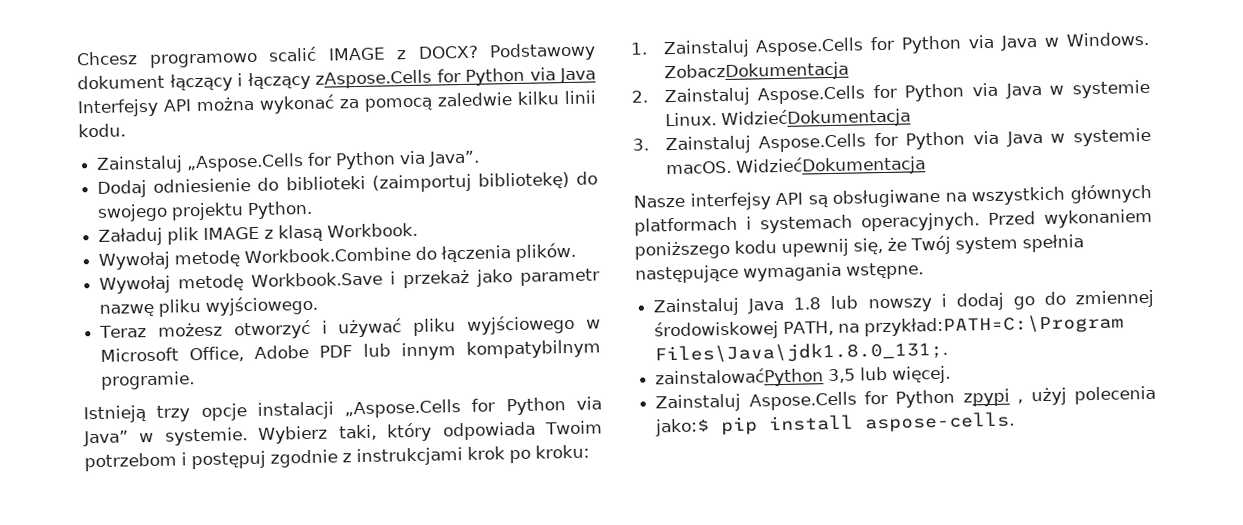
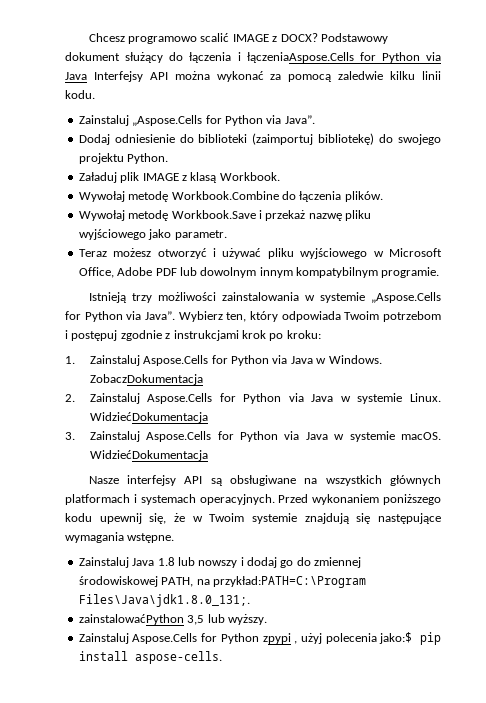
[169,69,432,92] łączący i łączący zAspose.Cells -> [125,52,354,63] służący do łączenia i łączeniaAspose.Cells
[476,268,600,287] [99,295,319,317] jako parametr nazwę pliku wyjściowego. -> [308,210,371,221] [78,229,227,240] nazwę pliku wyjściowego jako parametr.
(392, 350) none -> [200,267,257,278] dowolnym
[200,396,602,422] [83,424,377,447] opcje instalacji „Aspose.Cells for Python via Java” w systemie. Wybierz taki, -> [157,292,442,303] [65,311,247,322] możliwości zainstalowania w systemie „Aspose.Cells for Python via Java”. Wybierz ten,
[910,234,1084,255] Twój system spełnia -> [192,513,371,524] w Twoim systemie znajdują się
[892,365,952,384] więcej. -> [227,614,267,625] wyższy.

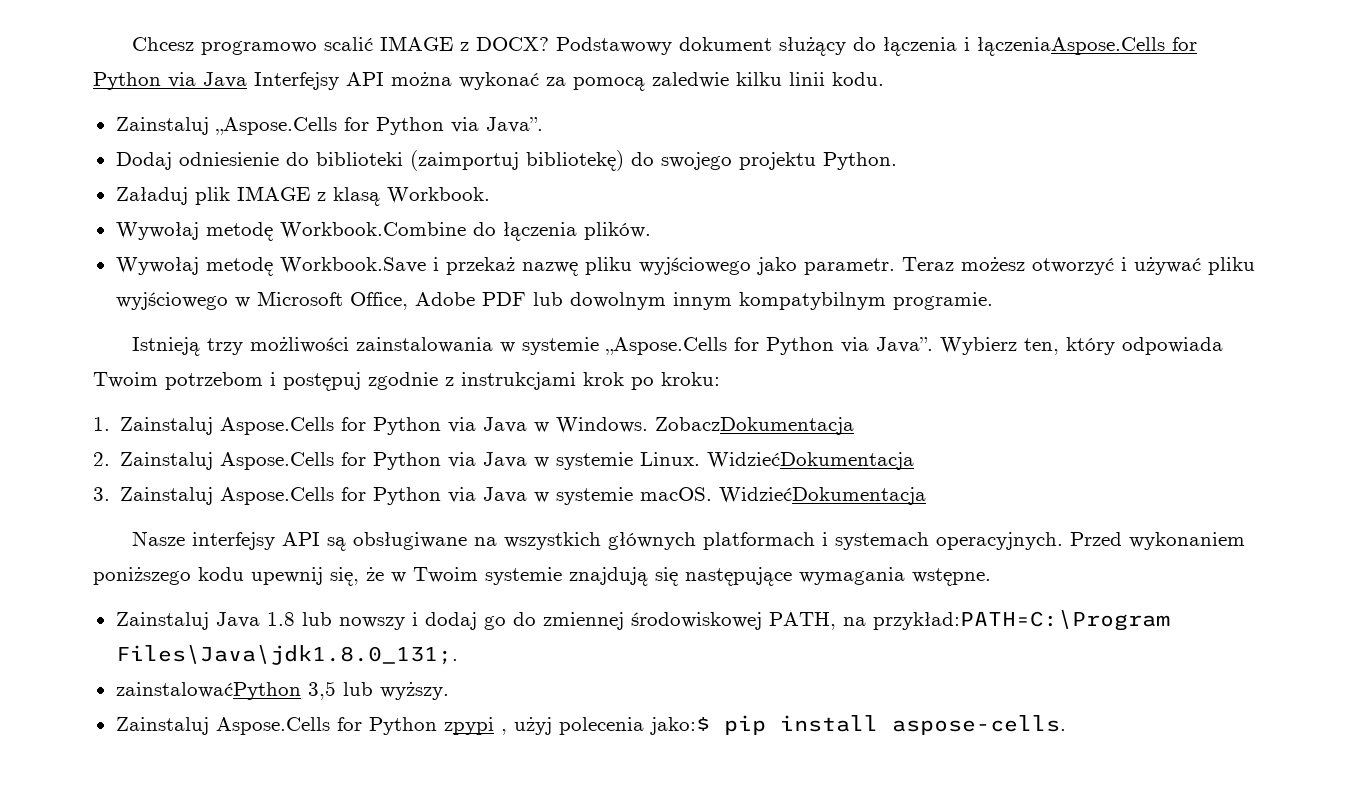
(227, 235) // -> (895, 266) none

